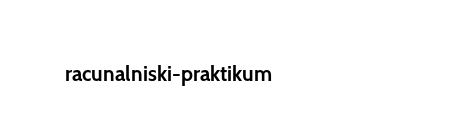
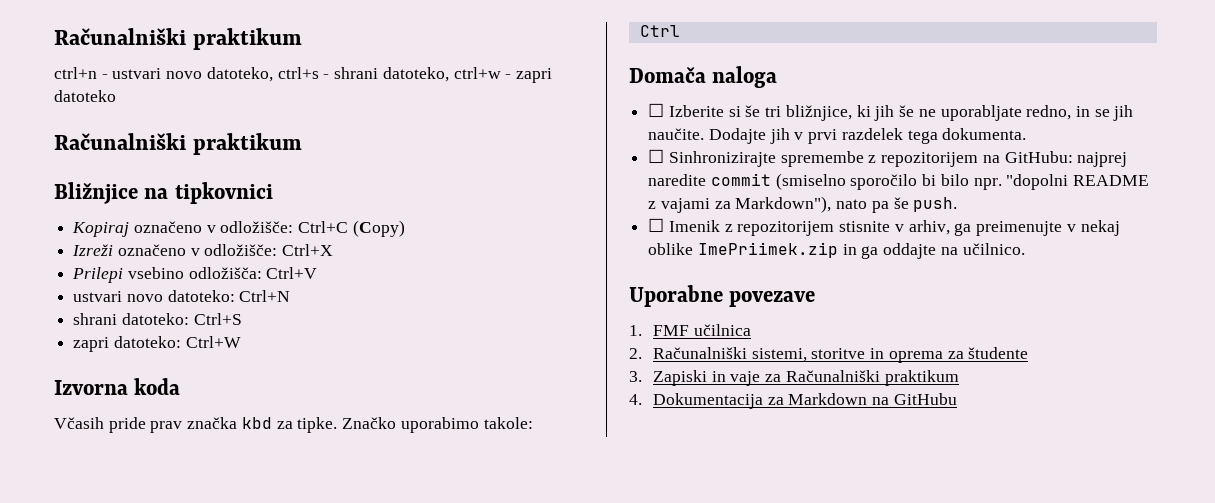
[65,65,272,86] racunalniski-praktikum -> [54,28,302,50] [54,67,552,83] [54,90,116,102] [54,133,302,155] [54,182,273,204] [72,220,405,237] [72,244,334,256] [72,267,318,283] [73,290,291,302] [73,313,242,325] [73,336,241,352] [54,378,181,395] [54,417,533,433] [639,25,680,37] [629,66,778,88] [648,103,1134,121] [648,128,1027,144] [648,149,1128,167] [648,173,1150,190] [648,196,958,213] [648,218,1120,236] [648,242,1025,259] [629,285,816,307] [629,324,751,336] [629,347,1029,363] [629,370,959,386] [629,393,957,409] Računalniški praktikum // ctrl+n - ustvari novo datoteko, ctrl+s - shrani datoteko, ctrl+w - zapri datoteko // Računalniški praktikum // Bližnjice na tipkovnici // Kopiraj označeno v odložišče: Ctrl+C (Copy) // Izreži označeno v odložišče: Ctrl+X // Prilepi vsebino odložišča: Ctrl+V // ustvari novo datoteko: Ctrl+N // shrani datoteko: Ctrl+S // zapri datoteko: Ctrl+W // Izvorna koda // Včasih pride prav značka kbd za tipke. Značko uporabimo takole: // Ctrl // Domača naloga // ☐ Izberite si še tri bližnjice, ki jih še ne uporabljate redno, in se jih naučite. Dodajte jih v prvi razdelek tega dokumenta. // ☐ Sinhronizirajte spremembe z repozitorijem na GitHubu: najprej naredite commit (smiselno sporočilo bi bilo npr. "dopolni README z vajami za Markdown"), nato pa še push. // ☐ Imenik z repozitorijem stisnite v arhiv, ga preimenujte v nekaj oblike ImePriimek.zip in ga oddajte na učilnico. // Uporabne povezave // 1. FMF učilnica // 2. Računalniški sistemi, storitve in oprema za študente // 3. Zapiski in vaje za Računalniški praktikum // 4. Dokumentacija za Markdown na GitHubu

